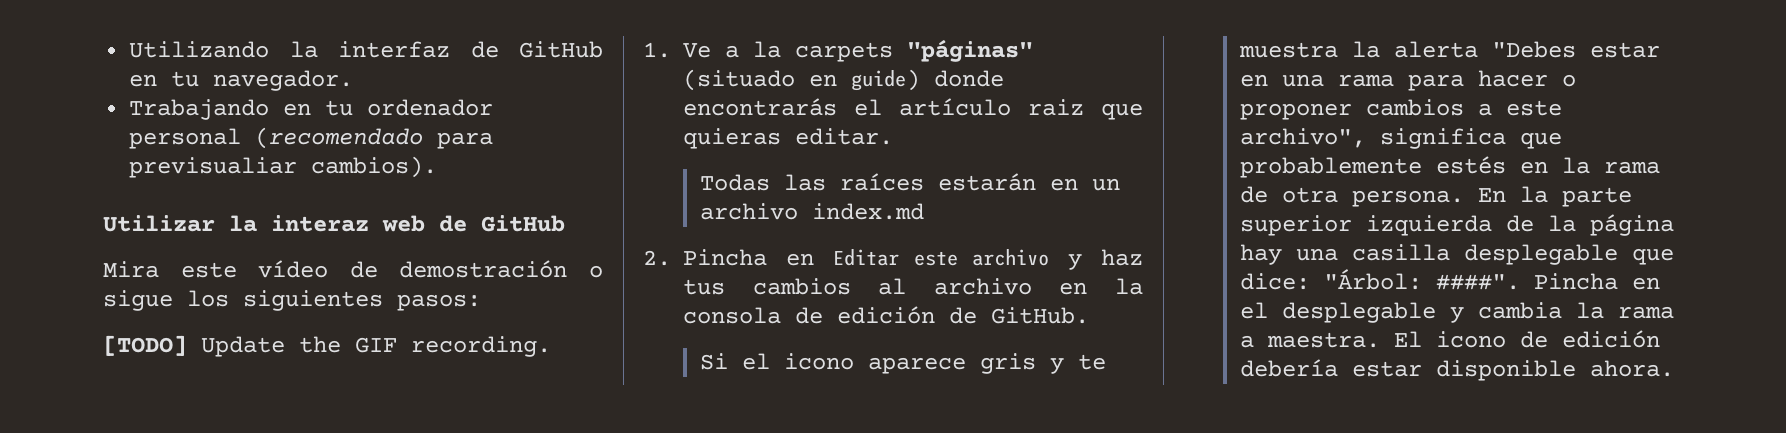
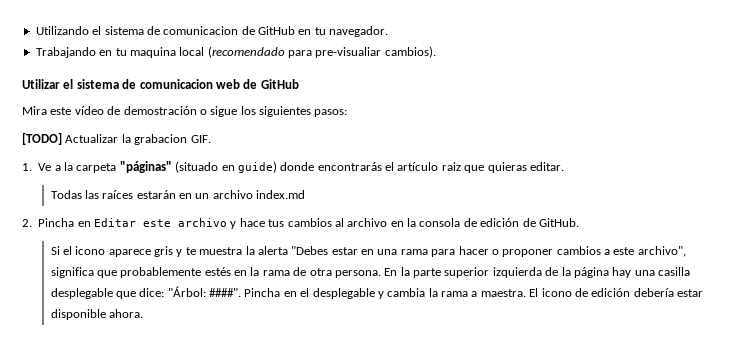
[289,41,451,58] la interfaz -> [92,26,239,35] el sistema de comunicacion
[367,99,494,116] [129,128,242,149] ordenador personal -> [129,47,205,58] maquina local
[129,157,298,178] previsualiar -> [315,47,382,58] pre-visualiar
[229,215,369,232] la interaz -> [63,79,213,89] el sistema de comunicacion
[201,336,551,357] Update the GIF recording. -> [65,134,211,145] Actualizar la grabacion GIF.
[795,42,893,62] carpets -> [76,163,117,173] carpeta
[1101,249,1143,266] haz -> [239,218,265,227] hace

